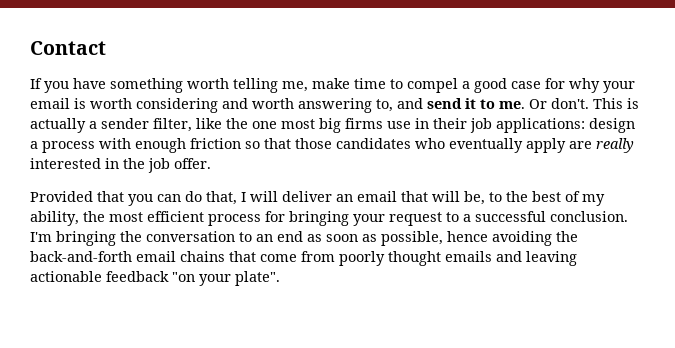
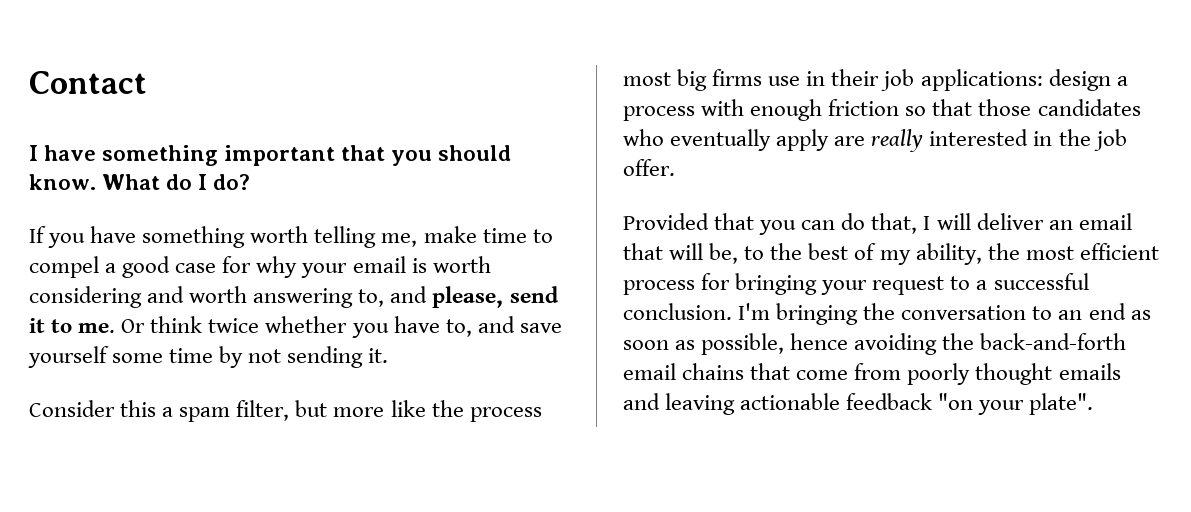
(106, 48) none -> [29,145,512,166] [29,174,251,190] // I have something important that you should know. What do I do?
(423, 103) none -> [432,286,504,308] please,
[551,98,639,109] [30,118,192,133] don't. This is actually a sender filter, -> [150,316,562,338] [28,346,389,368] [29,400,385,422] think twice whether you have to, and save yourself some time by not sending it. // Consider this a spam filter, but more
[252,121,277,129] one -> [469,407,542,422] process

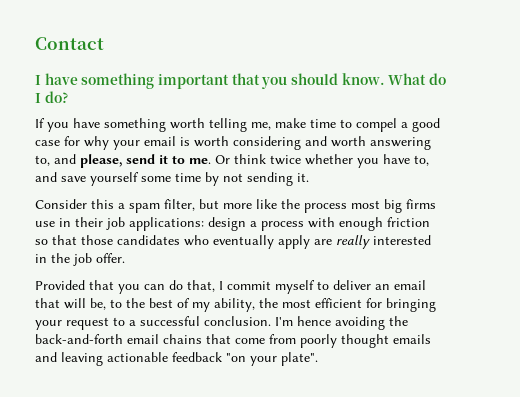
[936,213,971,230] will -> [227,280,329,294] commit myself to
[623,280,695,295] process -> (362, 303) none
[776,303,1151,325] [623,333,785,355] bringing the conversation to an end as soon as possible, -> (293, 321) none

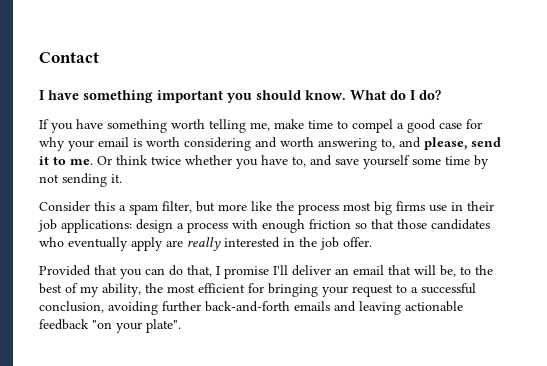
[231,73,260,85] that -> (223, 96) none
[227,280,329,294] commit myself to -> [224,265,288,279] promise I'll
[204,316,408,330] [35,334,389,348] conclusion. I'm hence avoiding the back-and-forth email chains that come from poorly thought -> [39,301,290,315] conclusion, avoiding further back-and-forth

